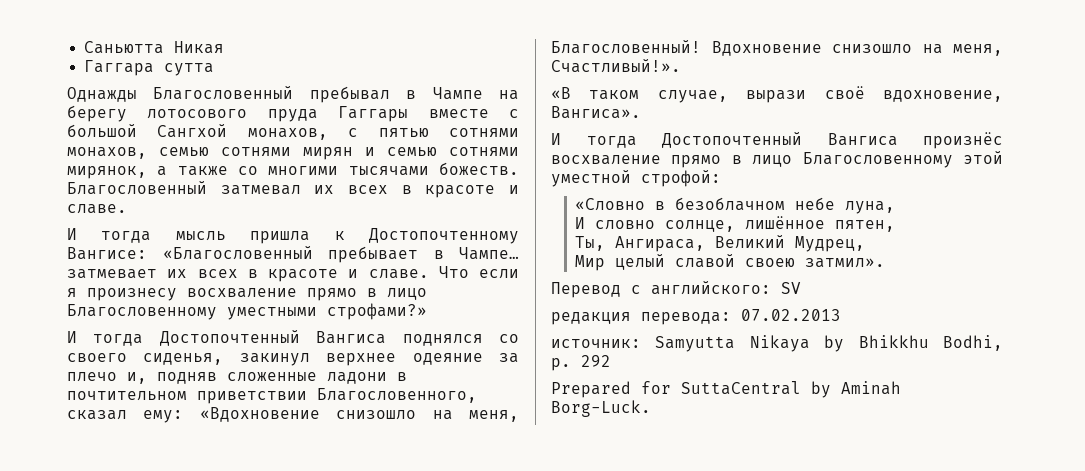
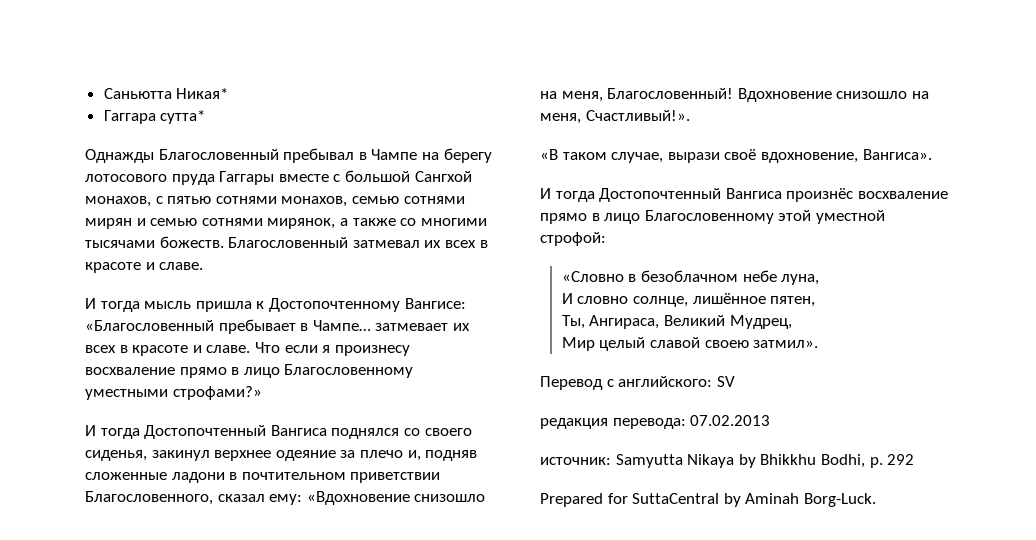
[174,41,225,54] Никая -> [176,88,229,99] Никая*
[164,63,215,76] сутта -> [160,110,206,124] сутта*

